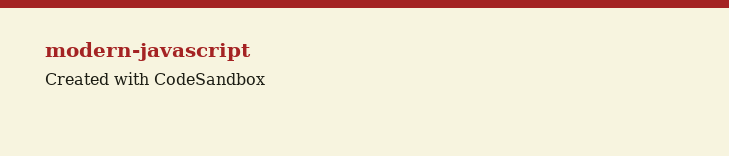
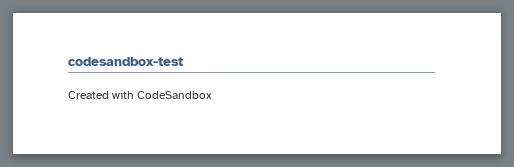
[45,42,251,61] modern-javascript -> [68,57,183,66] codesandbox-test

